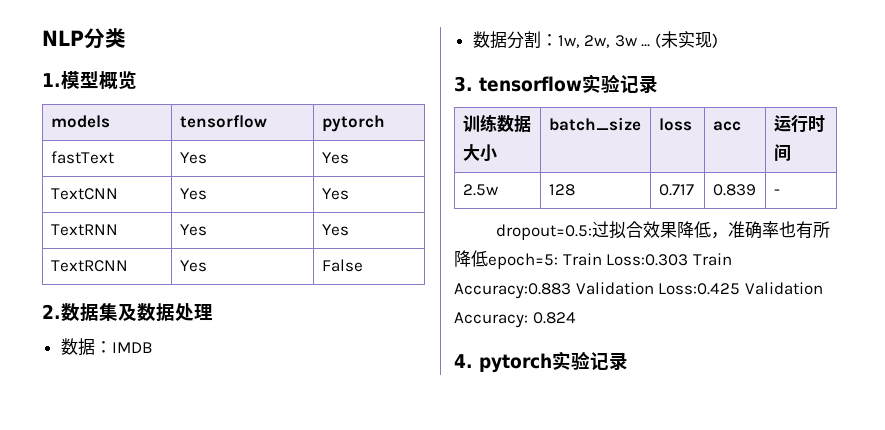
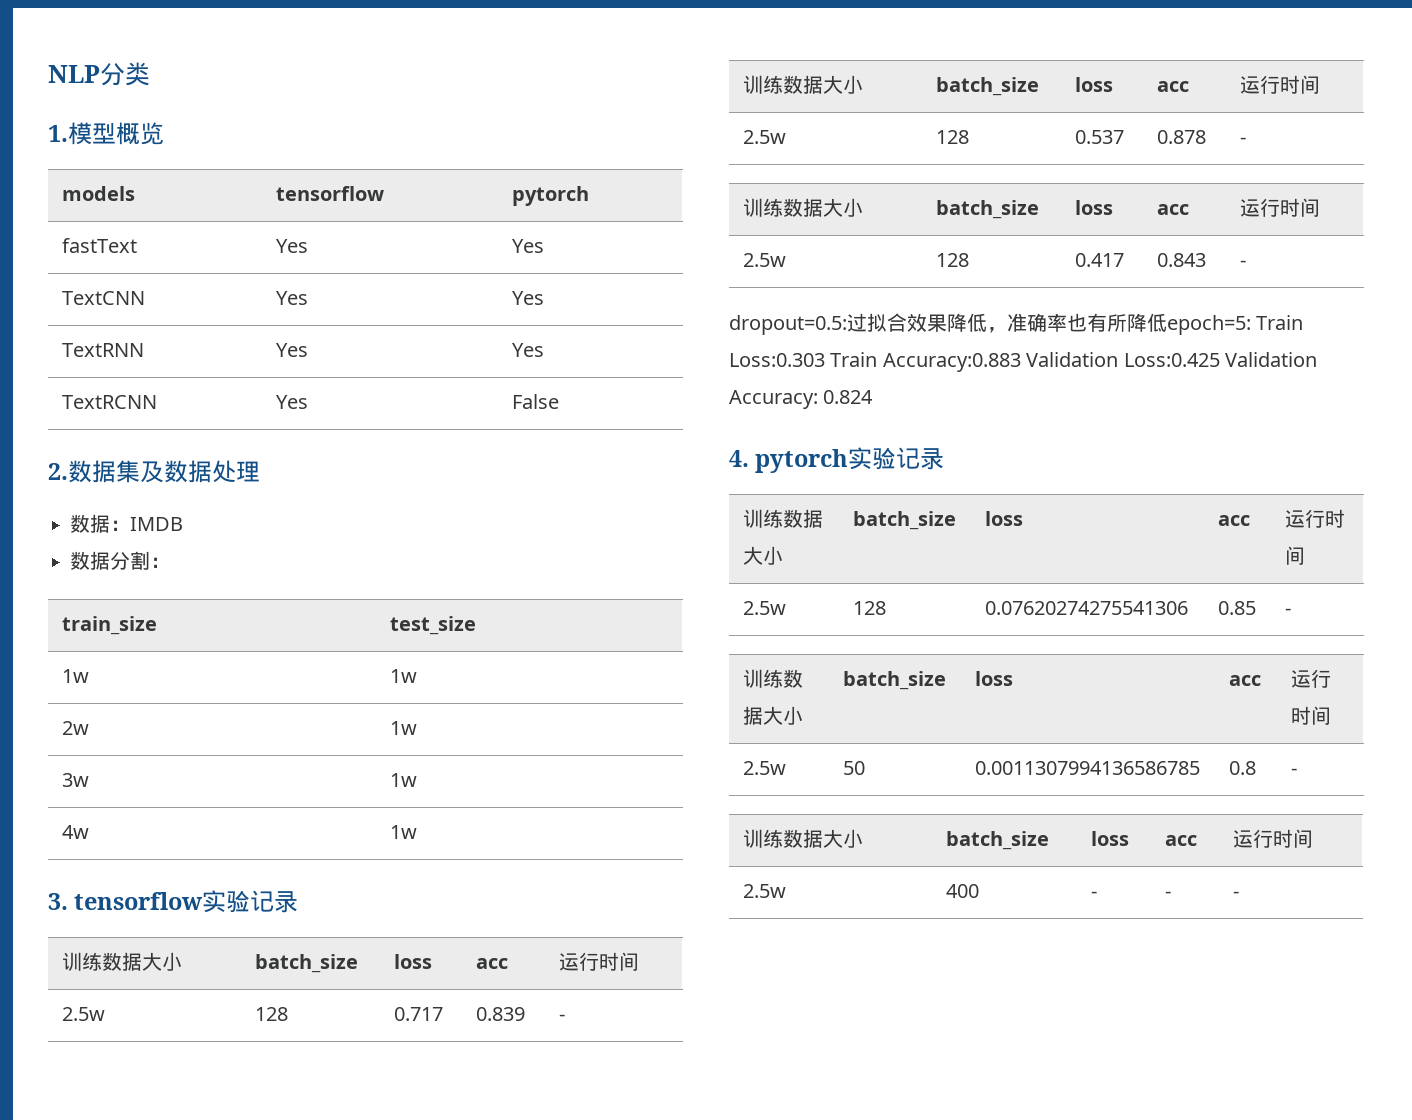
[557,31,719,48] 1w, 2w, 3w ... (未实现) -> [62,616,158,635] [390,616,477,635] [62,669,90,683] [390,669,418,683] [62,721,90,735] [390,721,418,735] [62,773,90,787] [390,773,418,787] [62,825,90,839] [390,825,418,839] // train_size | test_size // 1w | 1w // 2w | 1w // 3w | 1w // 4w | 1w
(780, 192) none -> [743,75,864,94] [936,77,1040,96] [1075,77,1114,92] [1157,81,1190,92] [1240,75,1321,94] [743,130,787,144] [936,130,970,144] [1075,130,1125,144] [1157,130,1207,144] [1240,137,1247,144] [743,198,864,217] [936,200,1040,219] [1075,200,1114,215] [1157,204,1190,215] [1240,198,1321,217] [743,253,787,267] [936,253,970,267] [1075,253,1125,267] [1157,253,1207,267] [1240,260,1247,267] // 训练数据大小 | batch_size | loss | acc | 运行时间 // 2.5w | 128 | 0.537 | 0.878 | - // 训练数据大小 | batch_size | loss | acc | 运行时间 // 2.5w | 128 | 0.417 | 0.843 | -
(628, 361) none -> [743,509,824,528] [743,546,784,565] [853,511,957,530] [985,511,1024,526] [1218,515,1251,526] [1285,509,1346,528] [1285,546,1306,565] [743,601,787,615] [853,601,887,615] [985,601,1189,615] [1218,601,1257,615] [1285,608,1292,615] [743,669,804,688] [743,706,804,725] [843,671,947,690] [975,671,1014,686] [1229,675,1262,686] [1291,669,1332,688] [1291,706,1332,725] [743,761,787,775] [843,761,866,775] [975,761,1201,775] [1229,761,1257,775] [1291,768,1298,775] [743,829,864,848] [946,831,1050,850] [1091,831,1130,846] [1165,835,1198,846] [1233,829,1314,848] [743,884,787,898] [946,884,980,898] [1091,891,1098,898] [1165,891,1172,898] [1233,891,1240,898] // 训练数据大小 | batch_size | loss | acc | 运行时间 // 2.5w | 128 | 0.07620274275541306 | 0.85 | - // 训练数据大小 | batch_size | loss | acc | 运行时间 // 2.5w | 50 | 0.0011307994136586785 | 0.8 | - // 训练数据大小 | batch_size | loss | acc | 运行时间 // 2.5w | 400 | - | - | -

